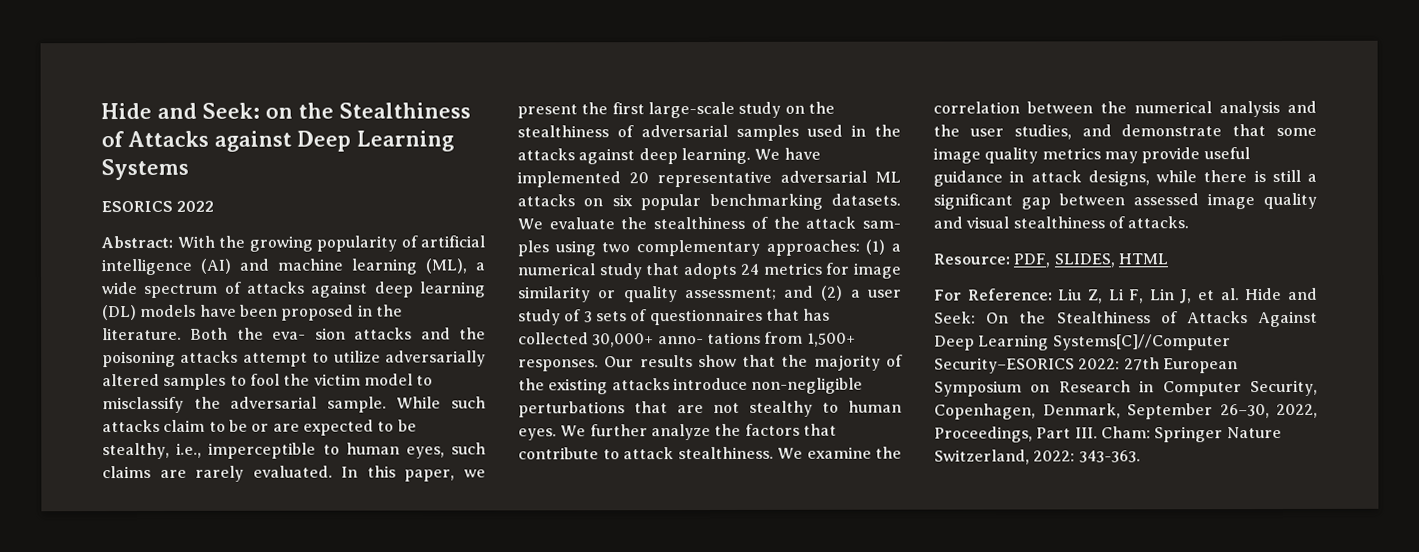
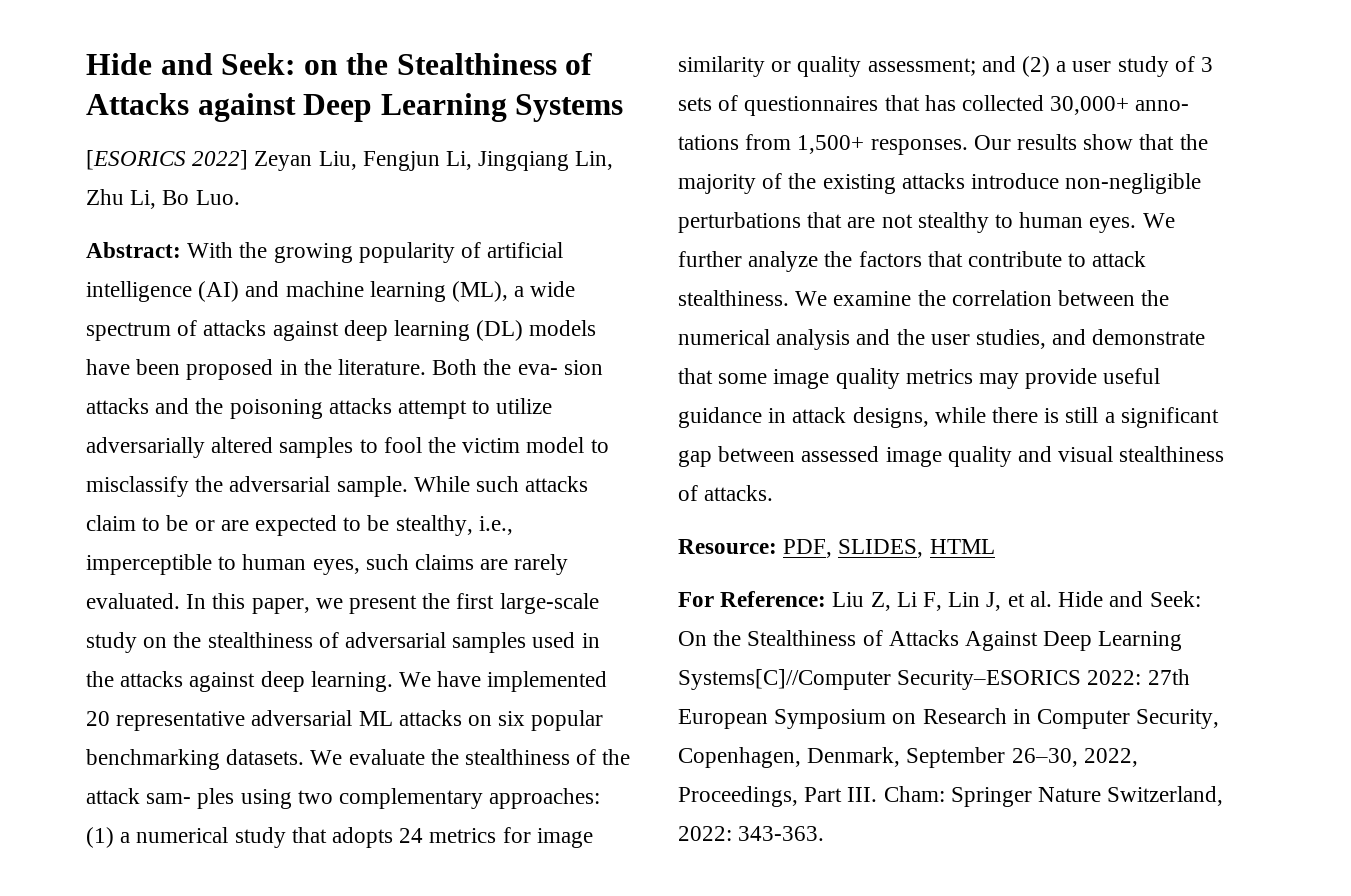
[101,200,215,213] ESORICS 2022 -> [86,150,614,171] [86,189,240,209] [ESORICS 2022] Zeyan Liu, Fengjun Li, Jingqiang Lin, Zhu Li, Bo Luo.

